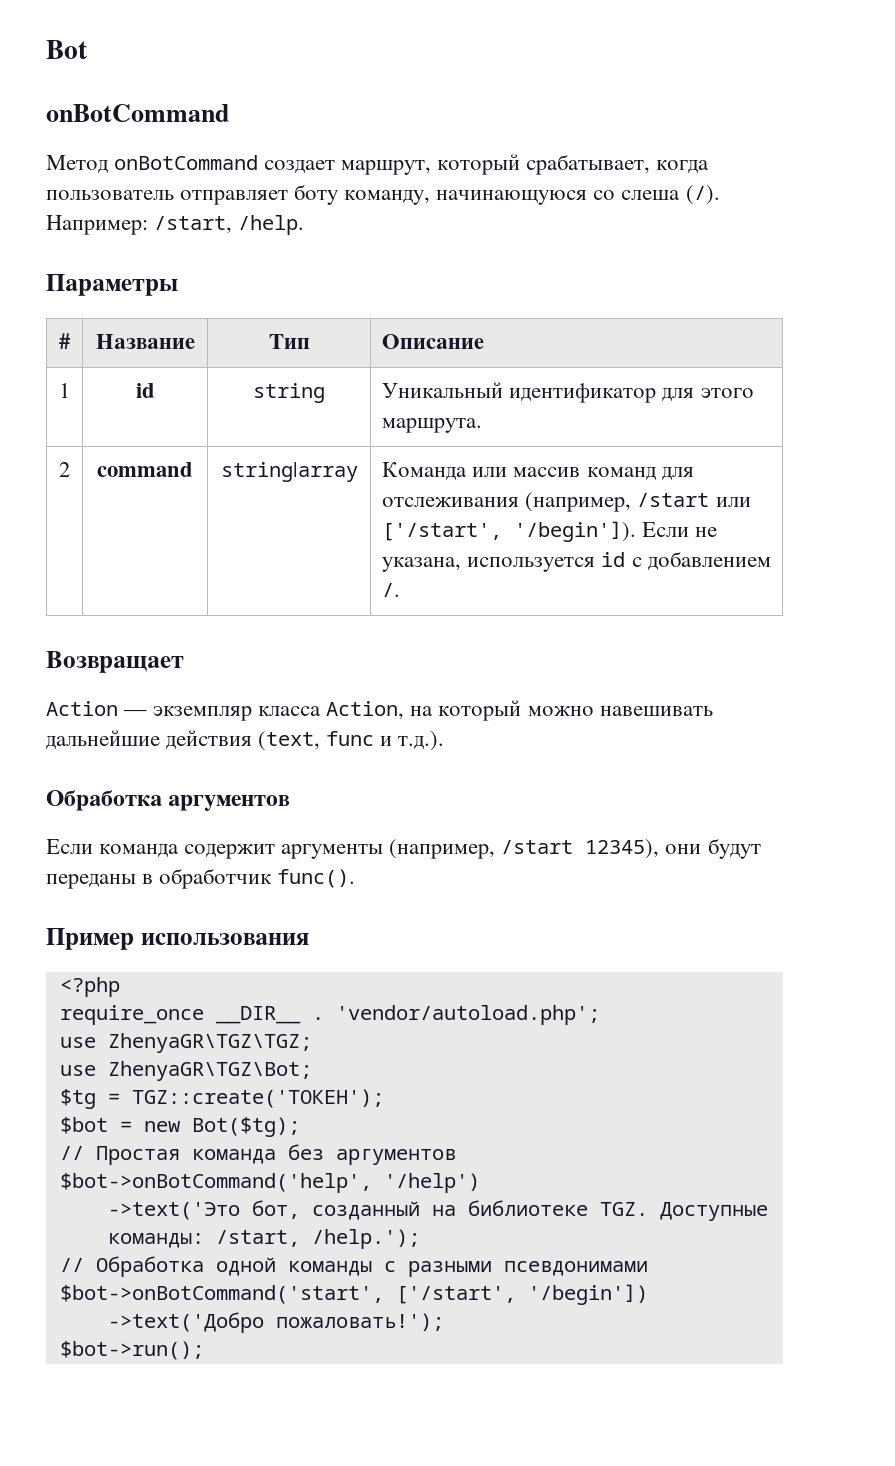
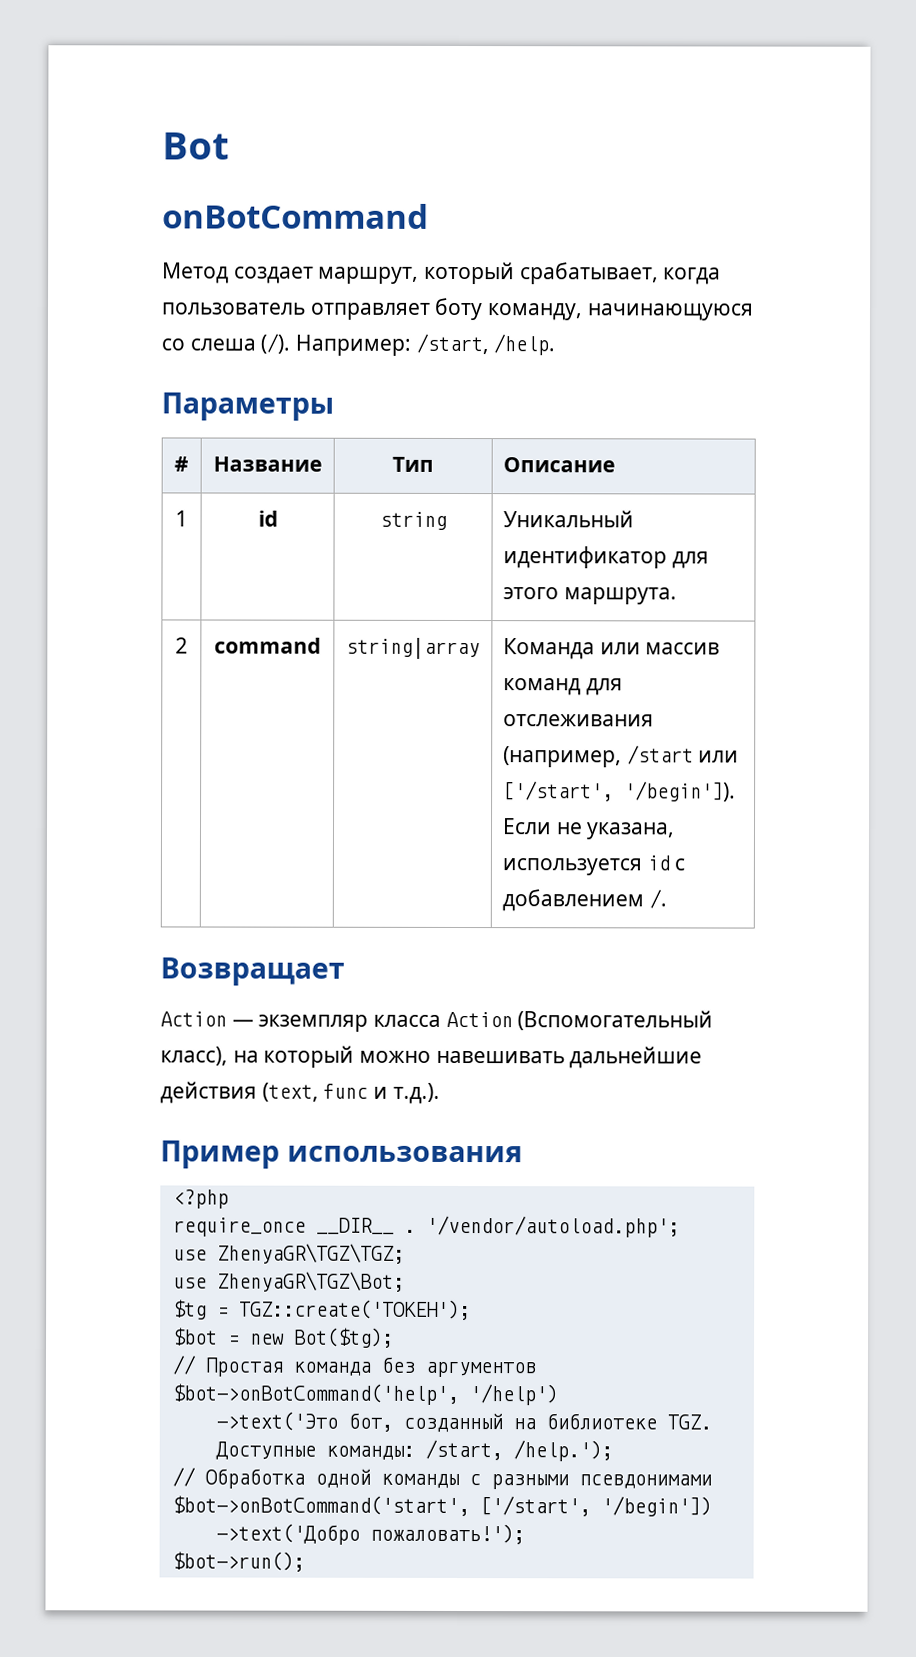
[114,155,259,170] onBotCommand -> (229, 273) none
[326,701,405,720] Action, -> [445,1010,714,1031] [160,1046,228,1066] Action (Вспомогательный класс),
[46,790,291,811] [46,838,761,859] [46,868,356,889] // Обработка аргументов // Если команда содержит аргументы (например, /start 12345), они будут переданы в обработчик func(). -> (440, 1093) none
[335,1005,600,1025] 'vendor/autoload.php'; -> [425,1215,680,1238] '/vendor/autoload.php';

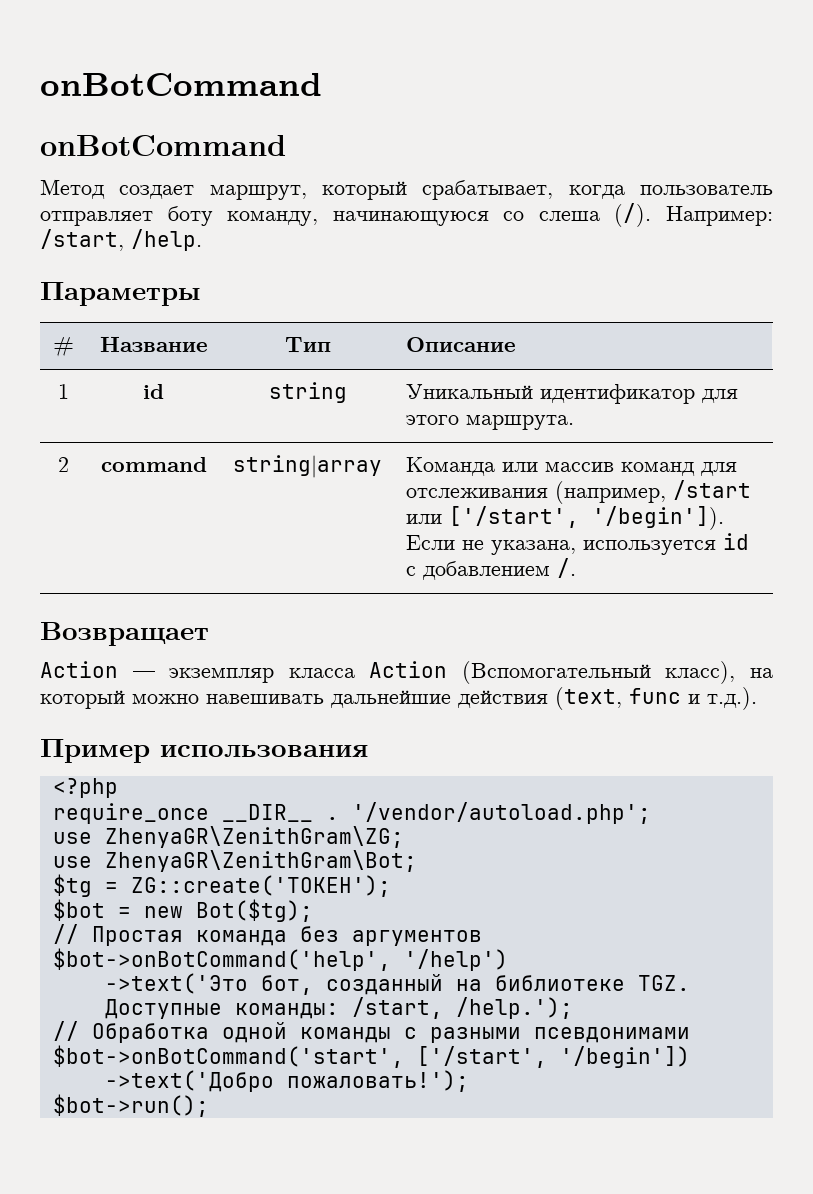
[162,132,229,160] Bot -> [40,73,322,96] onBotCommand
[216,1243,405,1264] [172,1271,405,1292] ZhenyaGR\TGZ\TGZ; // use ZhenyaGR\TGZ\Bot; -> [104,826,404,848] [52,850,417,872] ZhenyaGR\ZenithGram\ZG; // use ZhenyaGR\ZenithGram\Bot;
[238,1299,471,1321] TGZ::create('ТОКЕН'); -> [130,875,391,897] ZG::create('ТОКЕН');

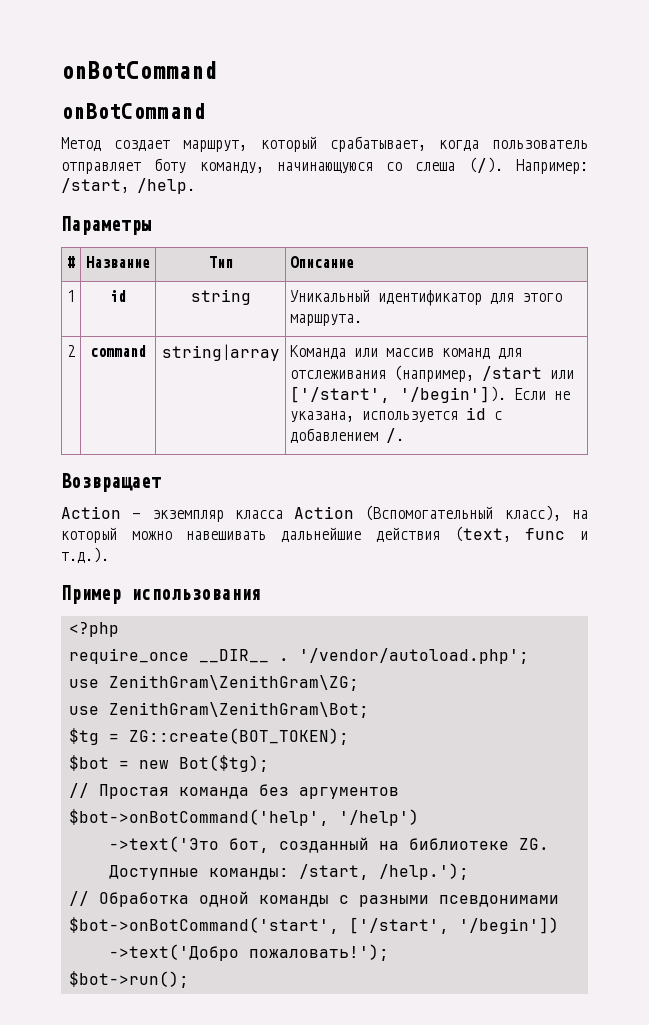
[104,826,404,848] [52,850,417,872] ZhenyaGR\ZenithGram\ZG; // use ZhenyaGR\ZenithGram\Bot; -> [108,675,359,691] [68,702,369,718] ZenithGram\ZenithGram\ZG; // use ZenithGram\ZenithGram\Bot;
[130,875,391,897] ZG::create('ТОКЕН'); -> [128,728,349,745] ZG::create(BOT_TOKEN);
[637,975,690,991] TGZ. -> [518,838,549,850] ZG.

